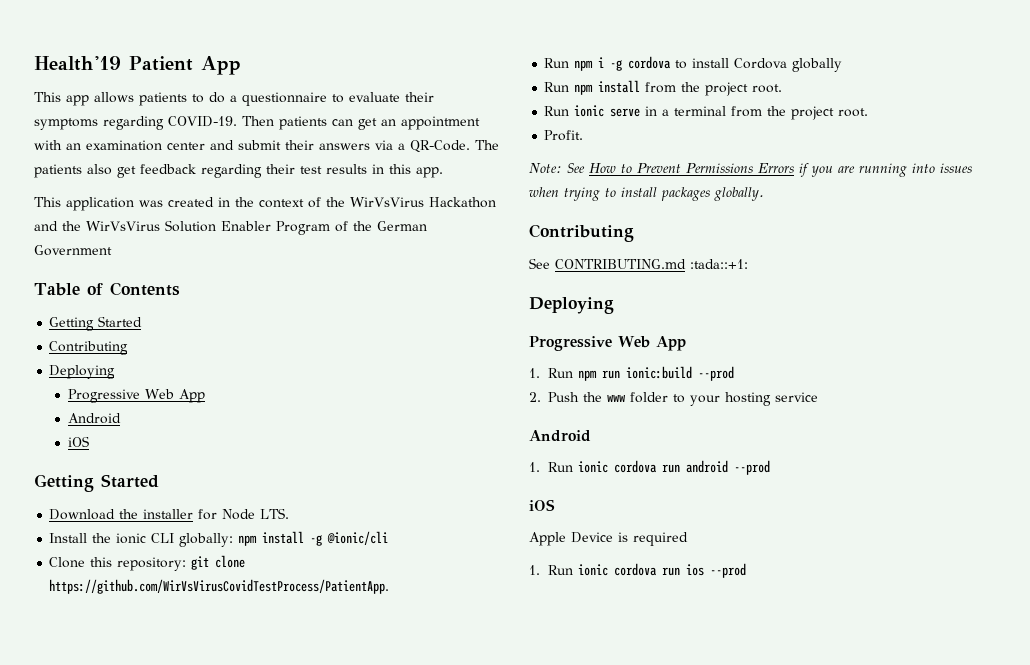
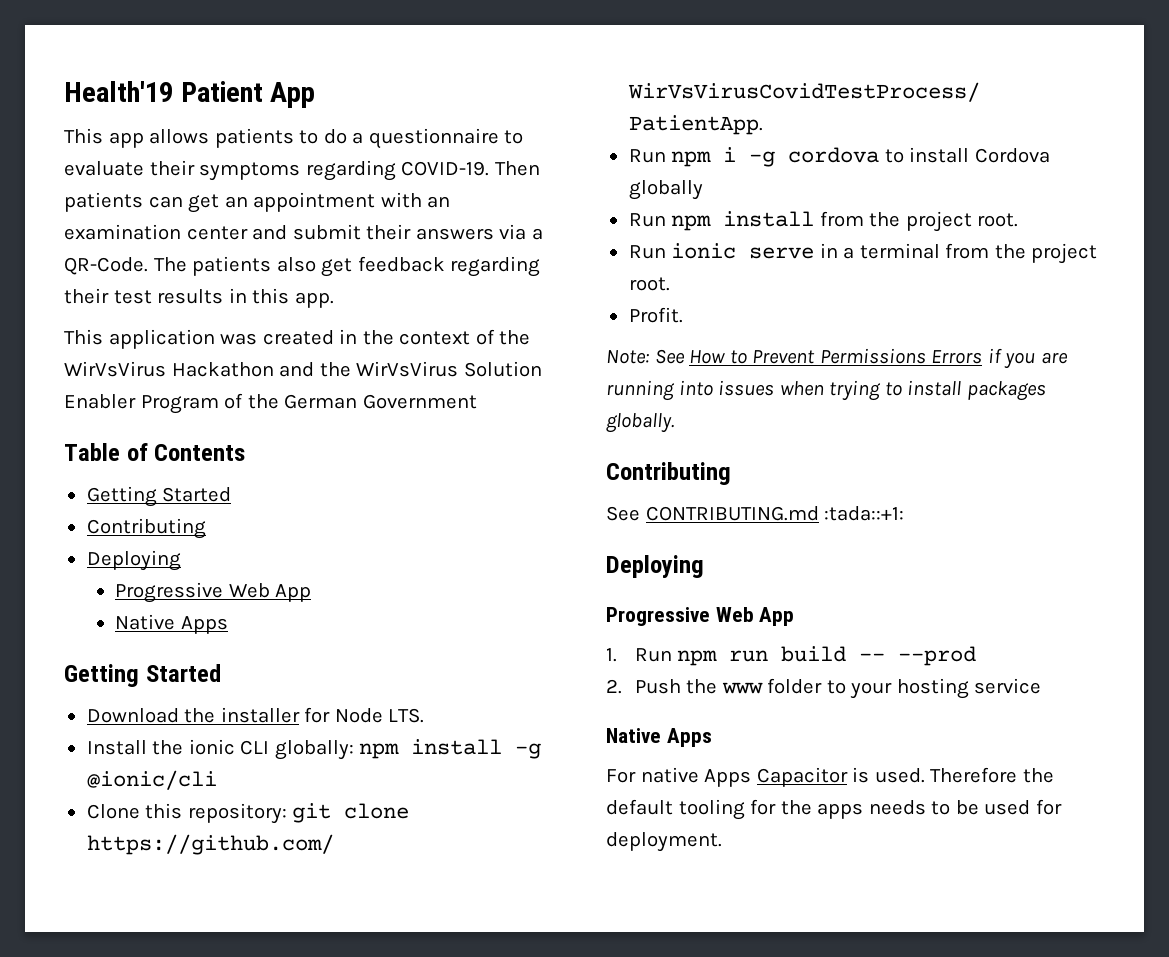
[67,413,121,424] [67,436,89,447] Android // iOS -> [115,614,228,634] Native Apps
[625,366,692,379] ionic:build -> [781,646,886,662] build --
[529,430,591,442] [529,460,770,475] [529,499,555,511] [529,532,688,546] [529,563,746,578] Android // 1. Run ionic cordova run android --prod // iOS // Apple Device is required // 1. Run ionic cordova run ios --prod -> [606,728,712,747] [606,767,1054,787] [606,799,1062,820] [606,832,722,852] Native Apps // For native Apps Capacitor is used. Therefore the default tooling for the apps needs to be used for deployment.

